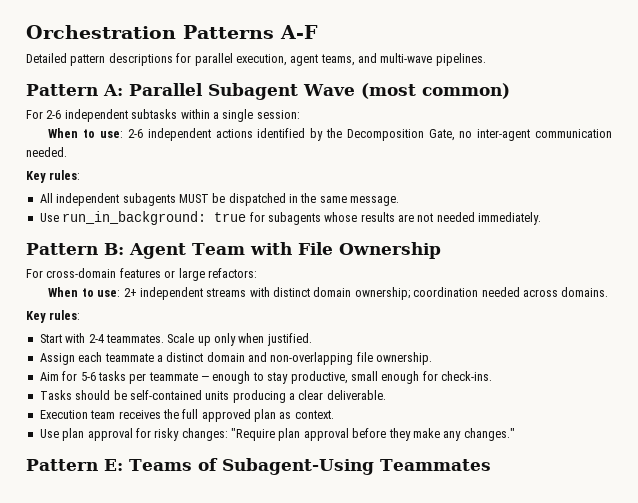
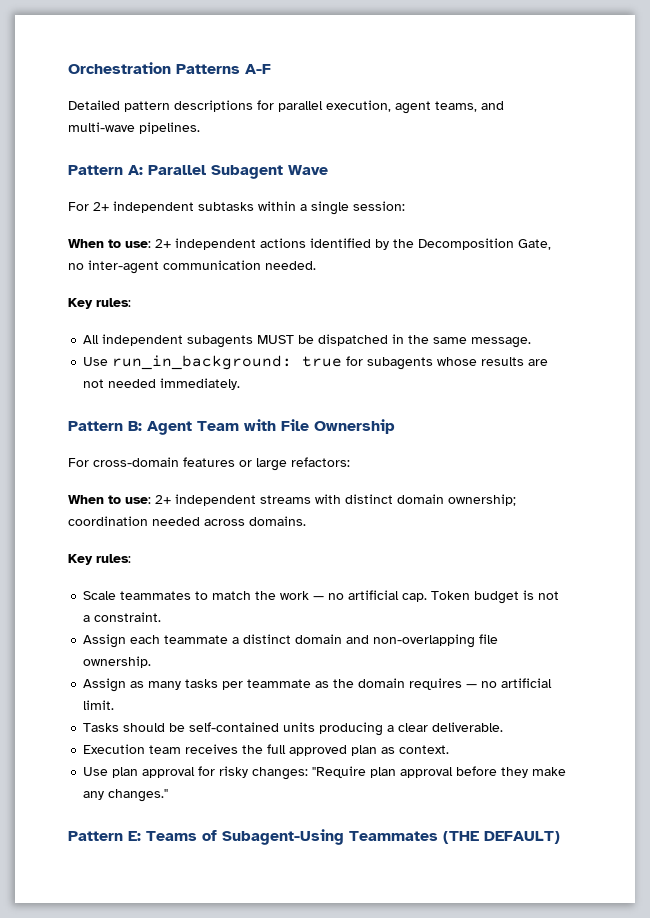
[360,83,510,99] [26,110,62,119] (most common) // For 2-6 -> [68,202,109,211] // For 2+
[127,129,143,138] 2-6 -> [155,239,171,248] 2+
[39,333,312,346] Start with 2-4 teammates. Scale up only when justified. -> [83,590,560,604] [83,612,162,622] Scale teammates to match the work — no artificial cap. Token budget is not a constraint.
[39,371,492,384] Aim for 5-6 tasks per teammate — enough to stay productive, small enough for check-ins. -> [83,678,553,692] [83,700,115,710] Assign as many tasks per teammate as the domain requires — no artificial limit.
(491, 465) none -> [443,831,560,844] (THE DEFAULT)

